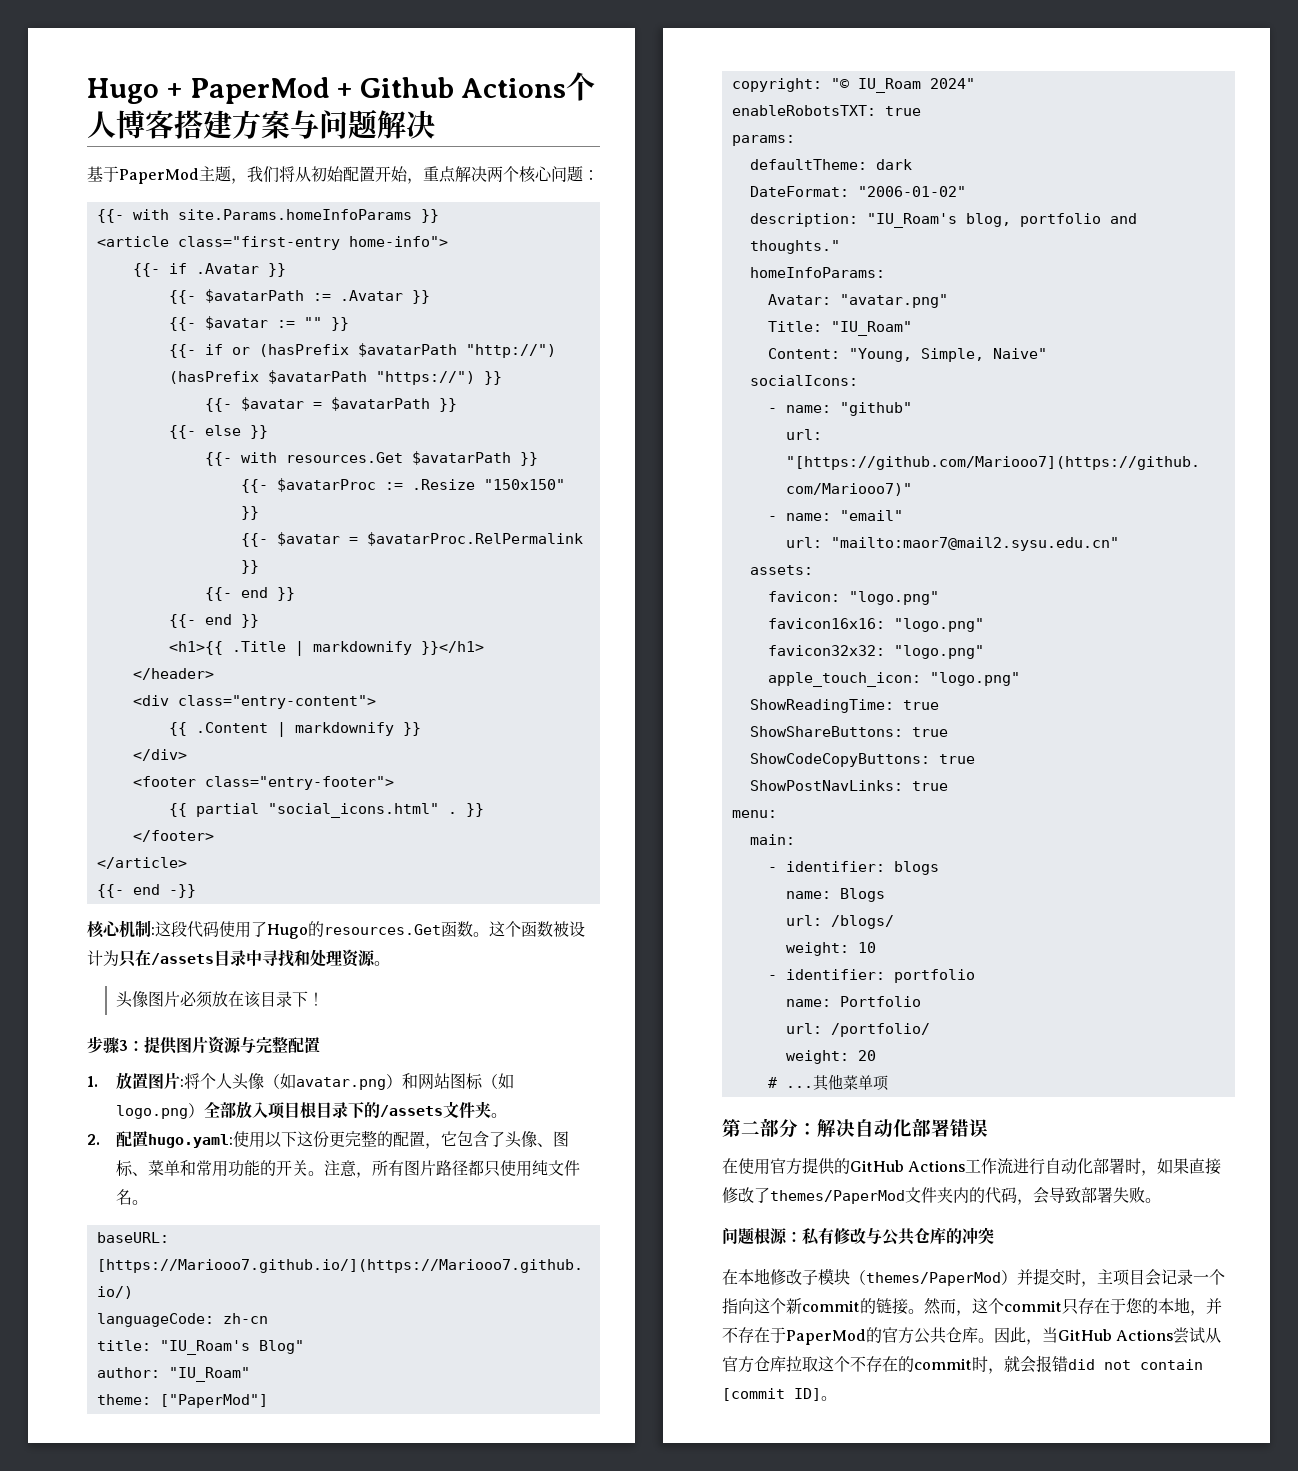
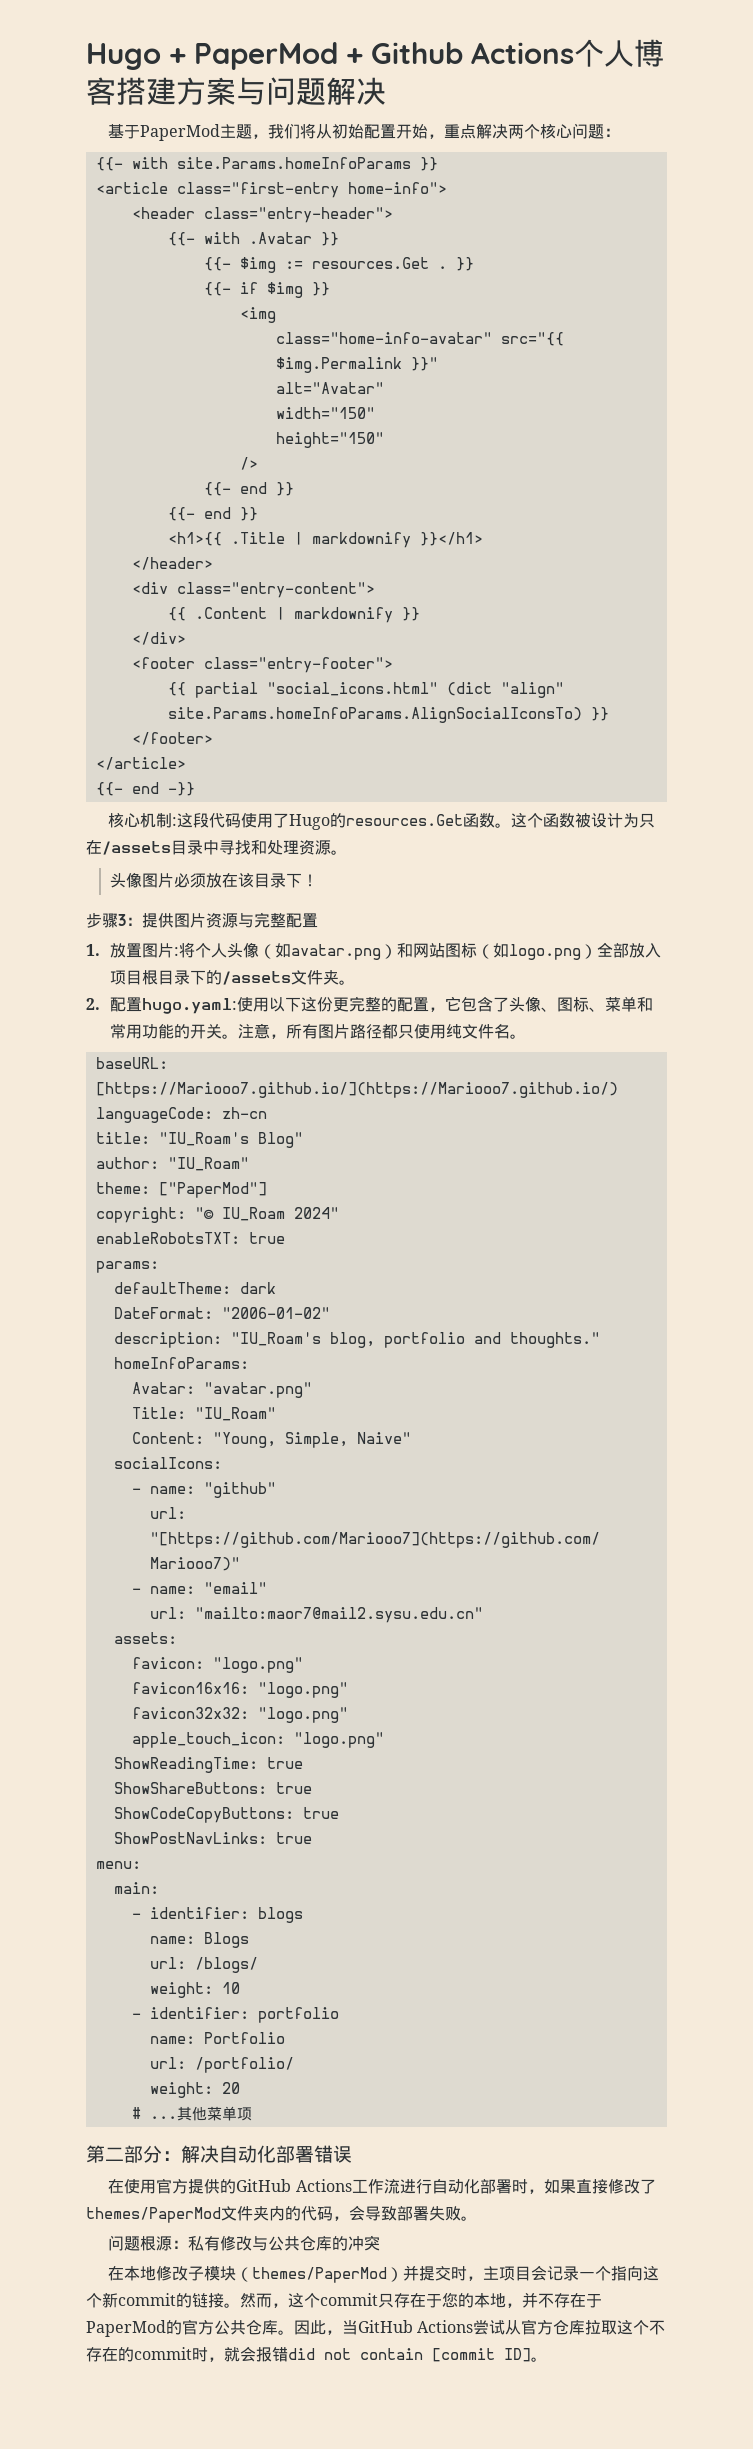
[132,263,286,277] [168,289,430,304] [168,316,349,331] [168,343,556,358] [168,370,502,385] [204,397,457,412] [168,425,268,439] [204,451,538,466] [240,478,565,493] [240,506,259,520] [240,532,583,547] [240,560,259,574] // {{- if .Avatar }} // {{- $avatarPath := .Avatar }} // {{- $avatar := "" }} // {{- if or (hasPrefix $avatarPath "http://") (hasPrefix $avatarPath "https://") }} // {{- $avatar = $avatarPath }} // {{- else }} // {{- with resources.Get $avatarPath }} // {{- $avatarProc := .Resize "150x150" }} // {{- $avatar = $avatarProc.RelPermalink }} -> [131,207,393,223] [167,232,339,246] [203,257,474,273] [203,282,330,298] [239,307,276,323] [275,332,564,346] [275,357,438,373] [275,382,384,394] [275,407,375,419] [275,432,384,448] [239,457,258,470] // <header class="entry-header"> // {{- with .Avatar }} // {{- $img := resources.Get . }} // {{- if $img }} // <img // class="home-info-avatar" src="{{ $img.Permalink }}" // alt="Avatar" // width="150" // height="150" // />
[447,812,457,814] . -> [446,682,564,698] [167,707,582,723] (dict "align" site.Params.homeInfoParams.AlignSocialIconsTo)

